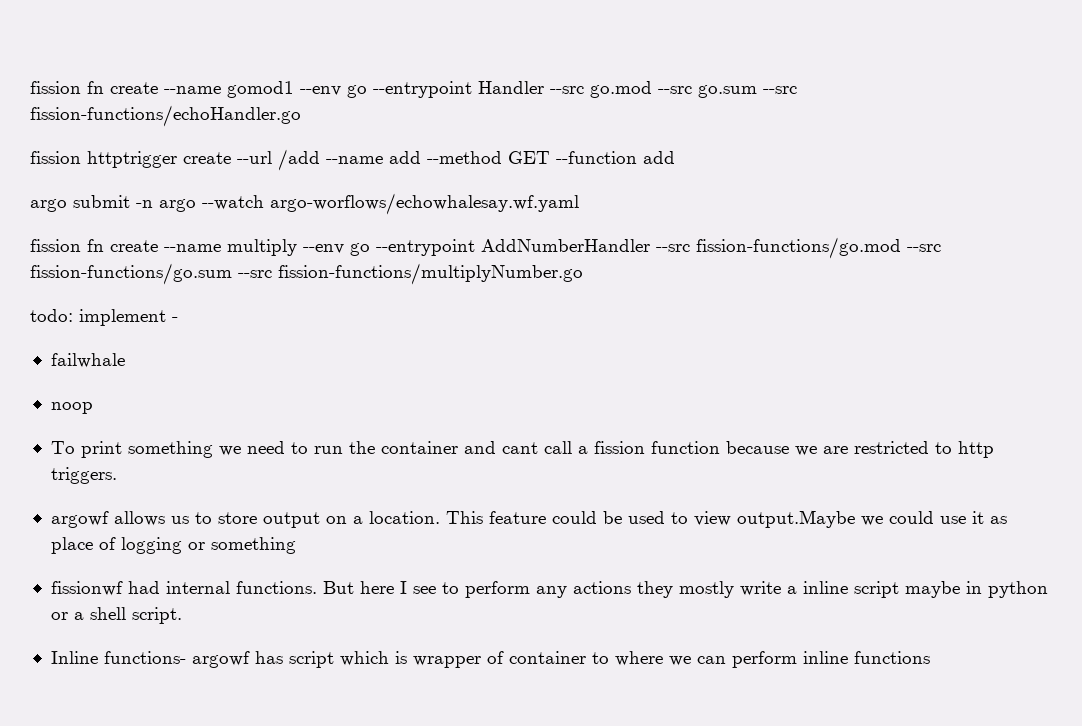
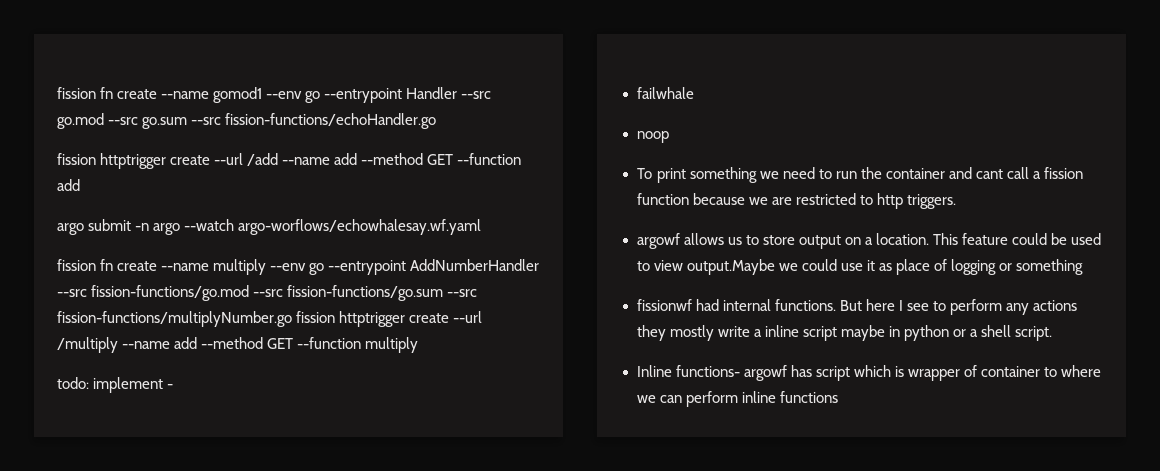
(583, 274) none -> [296,311,483,327] [57,337,419,353] fission httptrigger create --url /multiply --name add --method GET --function multiply

